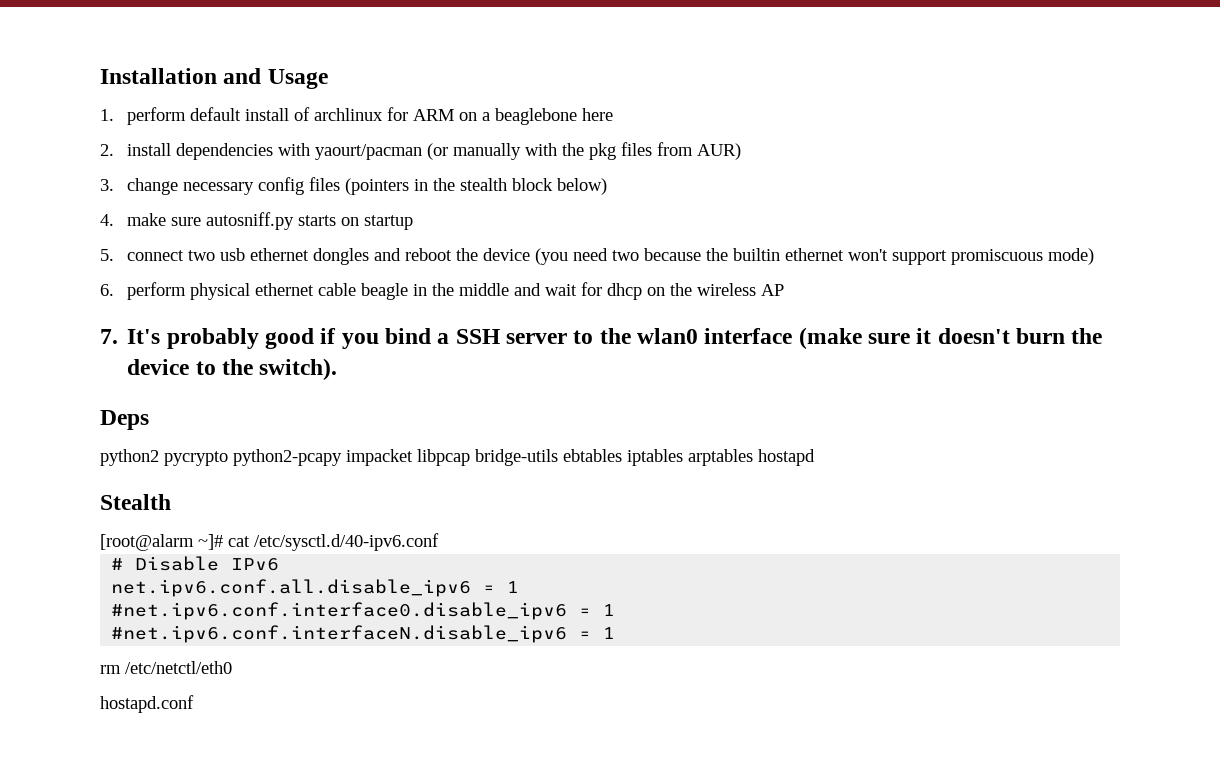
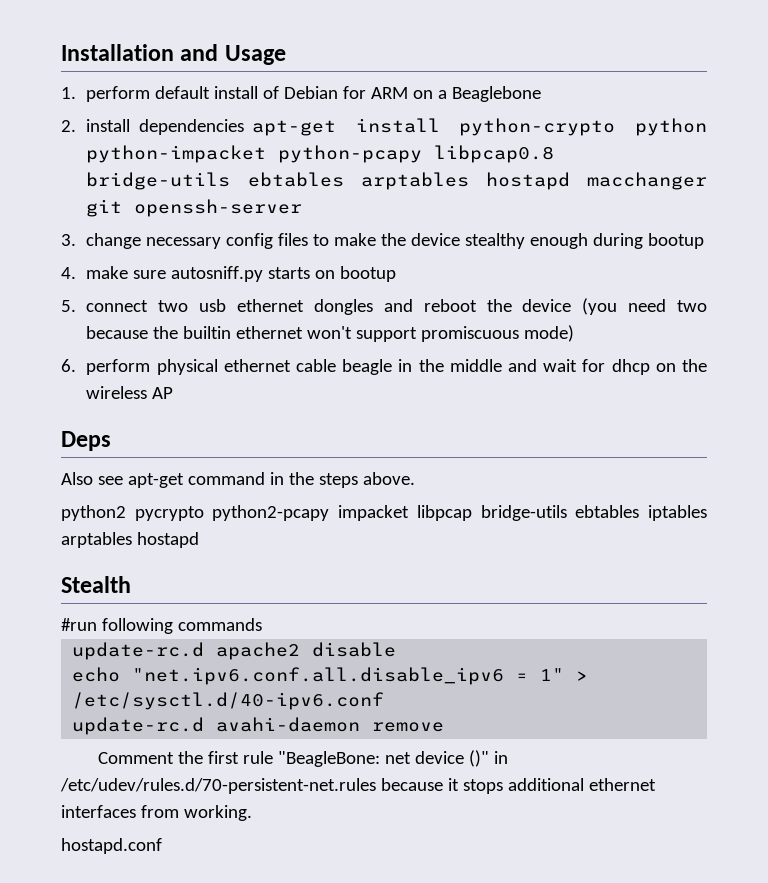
[313,108,383,121] archlinux -> [284,86,339,99] Debian
[494,108,613,125] beaglebone here -> [452,86,542,102] Beaglebone
[277,142,741,160] with yaourt/pacman (or manually with the pkg files from AUR) -> [251,118,707,136] [86,145,555,163] [86,172,708,190] [86,199,303,217] apt-get install python-crypto python python-impacket python-pcapy libpcap0.8 bridge-utils ebtables arptables hostapd macchanger git openssh-server
[344,178,607,195] (pointers in the stealth block below) -> [313,233,705,249] to make the device stealthy enough during bootup
[363,215,413,230] startup -> [340,266,397,282] bootup
[100,327,1103,349] [127,358,338,380] [100,410,149,430] 7. It's probably good if you bind a SSH server to the wlan0 interface (make sure it doesn't burn the device to the switch). // Deps -> [61,431,111,451] [61,472,415,488] Deps // Also see apt-get command in the steps above.
[100,533,439,551] [111,556,280,571] [111,579,520,597] [111,602,616,620] [111,625,616,643] [100,661,232,674] [root@alarm ~]# cat /etc/sysctl.d/40-ipv6.conf // # Disable IPv6 // net.ipv6.conf.all.disable_ipv6 = 1 // #net.ipv6.conf.interface0.disable_ipv6 = 1 // #net.ipv6.conf.interfaceN.disable_ipv6 = 1 // rm /etc/netctl/eth0 -> [61,618,262,634] [72,642,397,660] [72,667,589,685] [72,692,385,710] [72,717,445,735] [97,750,508,767] [60,778,656,794] [61,805,252,821] #run following commands // update-rc.d apache2 disable // echo "net.ipv6.conf.all.disable_ipv6 = 1" > /etc/sysctl.d/40-ipv6.conf // update-rc.d avahi-daemon remove // Comment the first rule "BeagleBone: net device ()" in /etc/udev/rules.d/70-persistent-net.rules because it stops additional ethernet interfaces from working.

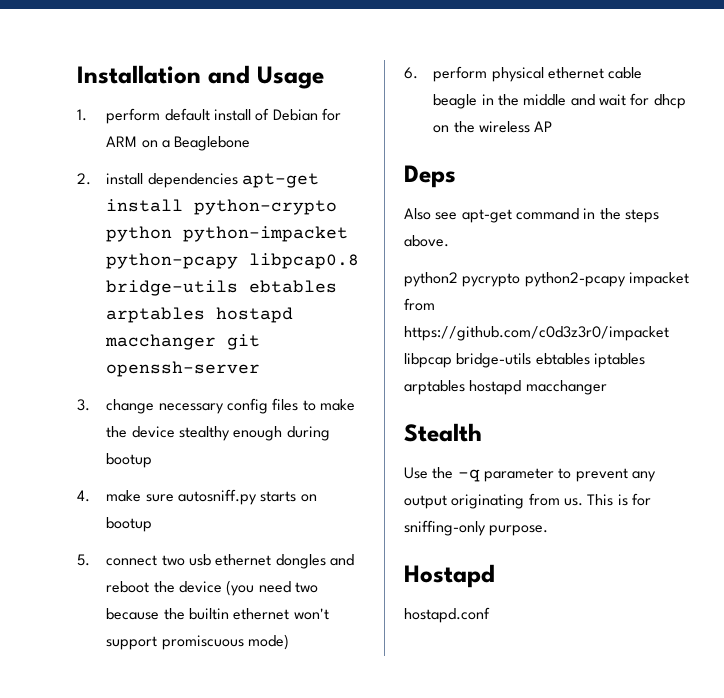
(410, 513) none -> [404,298,435,311] [404,326,669,341] from https://github.com/c0d3z3r0/impacket
(199, 540) none -> [525,380,607,395] macchanger
[61,618,262,634] [72,642,397,660] [72,667,589,685] [72,692,385,710] [72,717,445,735] [97,750,508,767] [60,778,656,794] [61,805,252,821] #run following commands // update-rc.d apache2 disable // echo "net.ipv6.conf.all.disable_ipv6 = 1" > /etc/sysctl.d/40-ipv6.conf // update-rc.d avahi-daemon remove // Comment the first rule "BeagleBone: net device ()" in /etc/udev/rules.d/70-persistent-net.rules because it stops additional ethernet interfaces from working. -> [404,467,656,482] [404,493,651,509] [404,520,549,536] [404,564,495,588] Use the -q parameter to prevent any output originating from us. This is for sniffing-only purpose. // Hostapd

